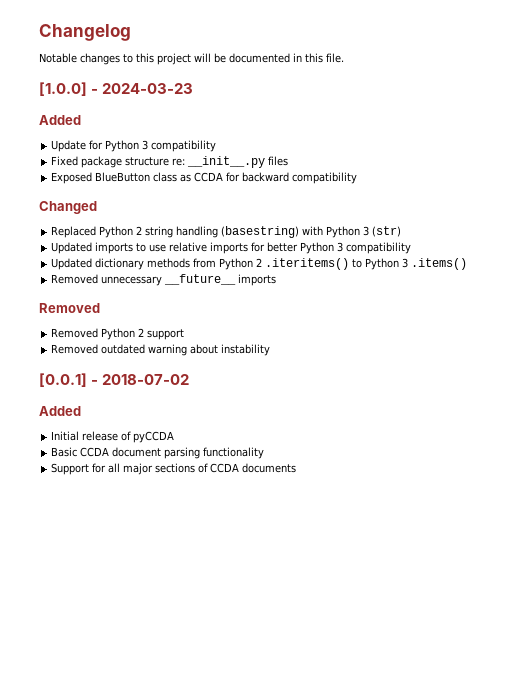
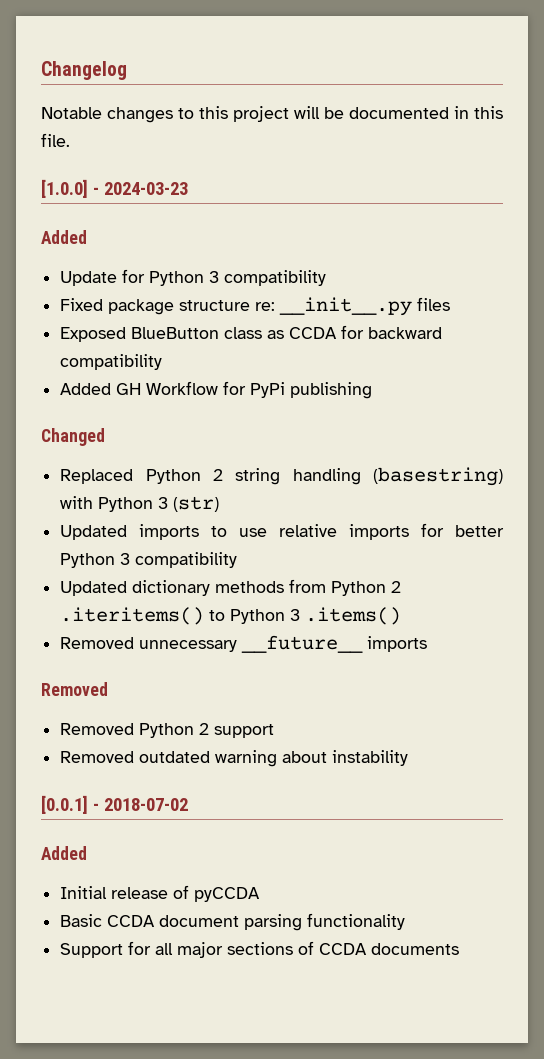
(358, 178) none -> [60,381,373,399] // Added GH Workflow for PyPi publishing

